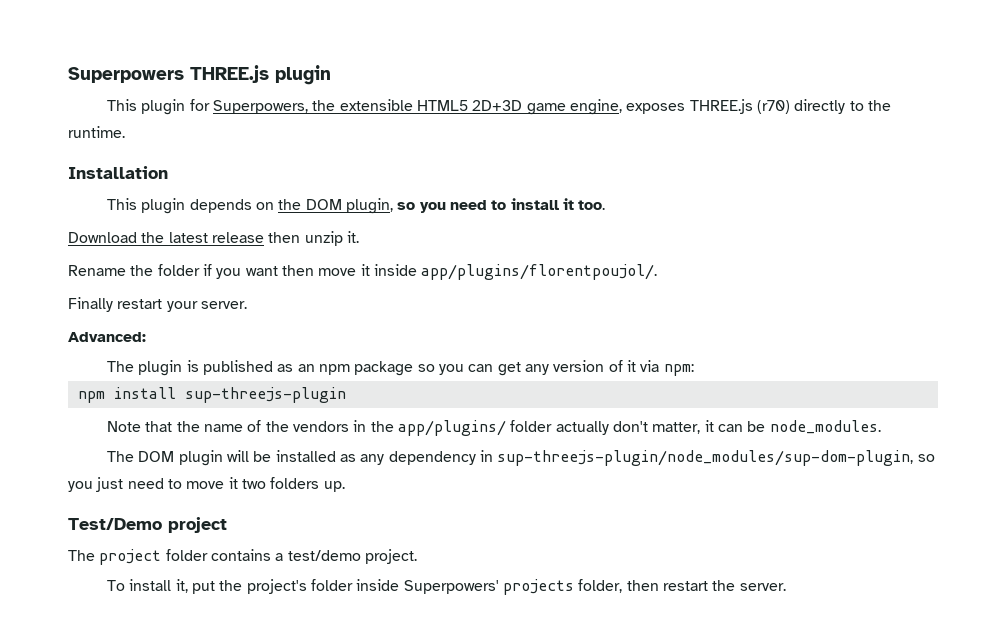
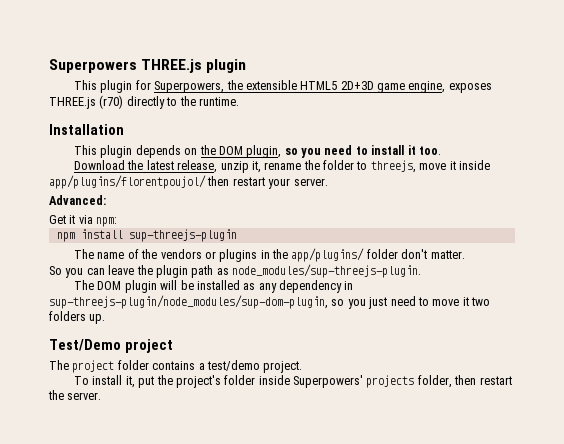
[211,231,359,246] [68,264,314,279] release then unzip it. // Rename the folder if you want then -> [177,160,416,173] release, unzip it, rename the folder to threejs,
[421,264,658,280] [68,297,113,312] app/plugins/florentpoujol/. // Finally -> [49,175,230,189] app/plugins/florentpoujol/ then
[107,360,623,376] The plugin is published as an npm package so you can get any version of -> [49,215,66,224] Get
[107,421,200,432] Note that the -> [74,249,95,259] The
(350, 426) none -> [204,249,258,262] or plugins
[555,420,881,435] actually don't matter, it can be node_modules. -> [401,249,465,259] [49,264,421,278] don't matter. // So you can leave the plugin path as node_modules/sup-threejs-plugin.

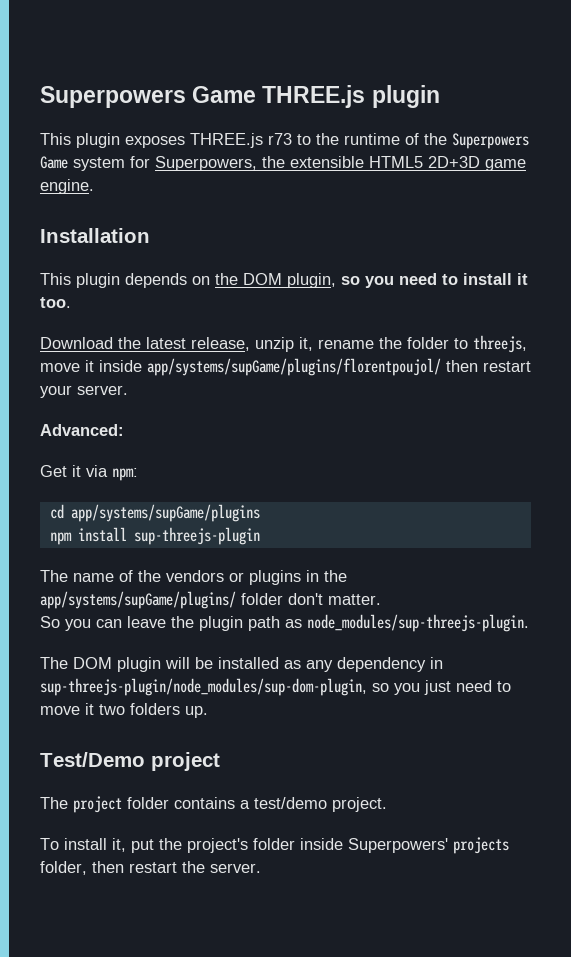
[49,59,137,73] Superpowers -> [40,86,257,108] Superpowers Game
(133, 86) none -> [125,133,529,149] [40,156,125,171] exposes THREE.js r73 to the runtime of the Superpowers Game system
[408,81,492,93] [49,95,239,109] engine, exposes THREE.js (r70) directly to the runtime. -> [40,179,94,194] engine.
[49,175,206,189] app/plugins/florentpoujol/ -> [147,358,441,376] app/systems/supGame/plugins/florentpoujol/
(118, 222) none -> [49,504,260,522] // cd app/systems/supGame/plugins
[291,248,365,262] app/plugins/ -> [40,591,236,609] app/systems/supGame/plugins/

